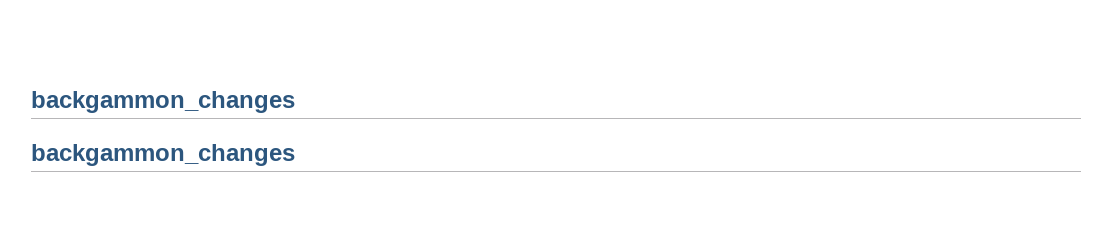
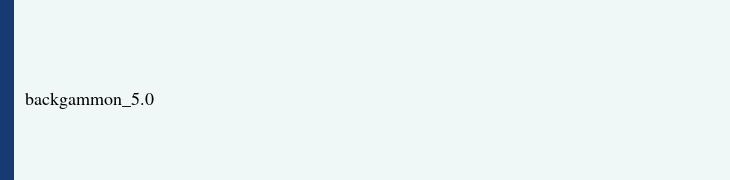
[31,91,295,113] [31,144,295,166] backgammon_changes // backgammon_changes -> [25,92,154,109] backgammon_5.0

